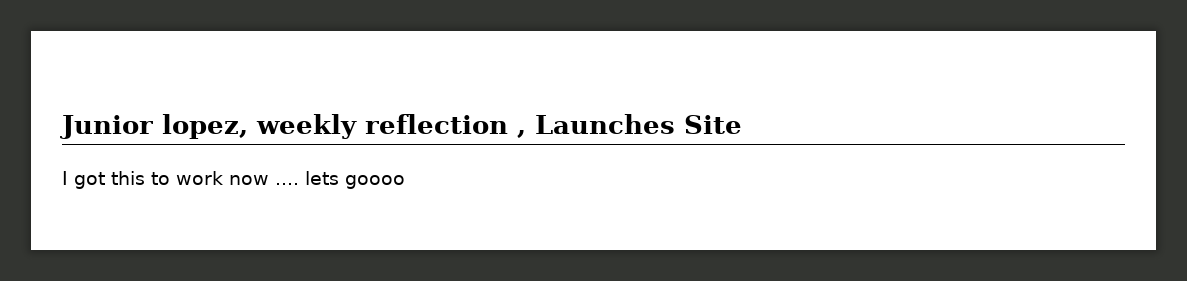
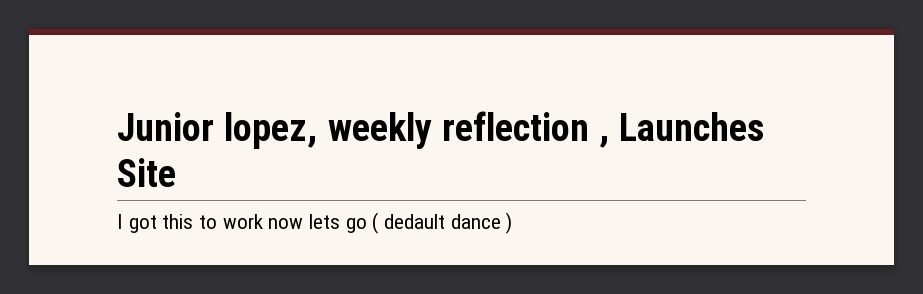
[275,171,405,189] .... lets goooo -> [309,212,513,234] lets go ( dedault dance )

